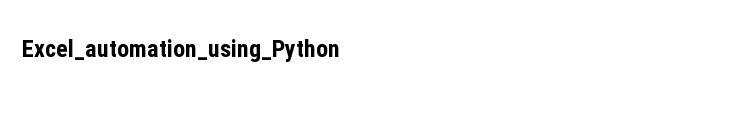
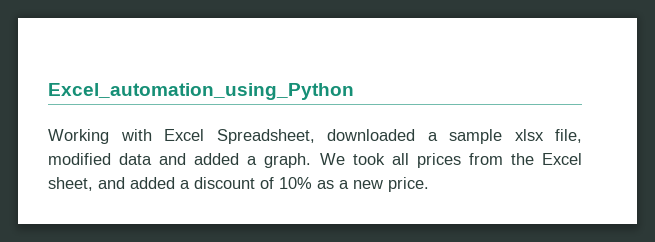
(340, 50) none -> [48,129,582,144] [48,153,582,168] [48,177,429,192] // Working with Excel Spreadsheet, downloaded a sample xlsx file, modified data and added a graph. We took all prices from the Excel sheet, and added a discount of 10% as a new price.

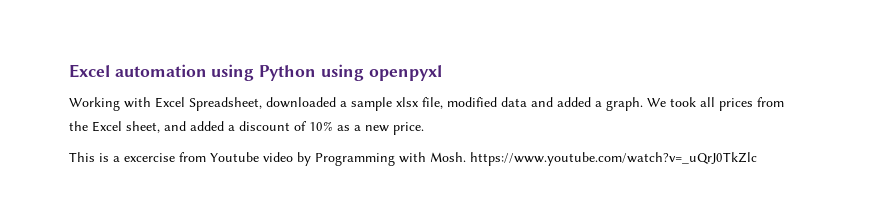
[48,83,354,100] Excel_automation_using_Python -> [69,64,442,81] Excel automation using Python using openpyxl
(429, 184) none -> [69,152,757,166] // This is a excercise from Youtube video by Programming with Mosh. https://www.youtube.com/watch?v=_uQrJ0TkZlc

